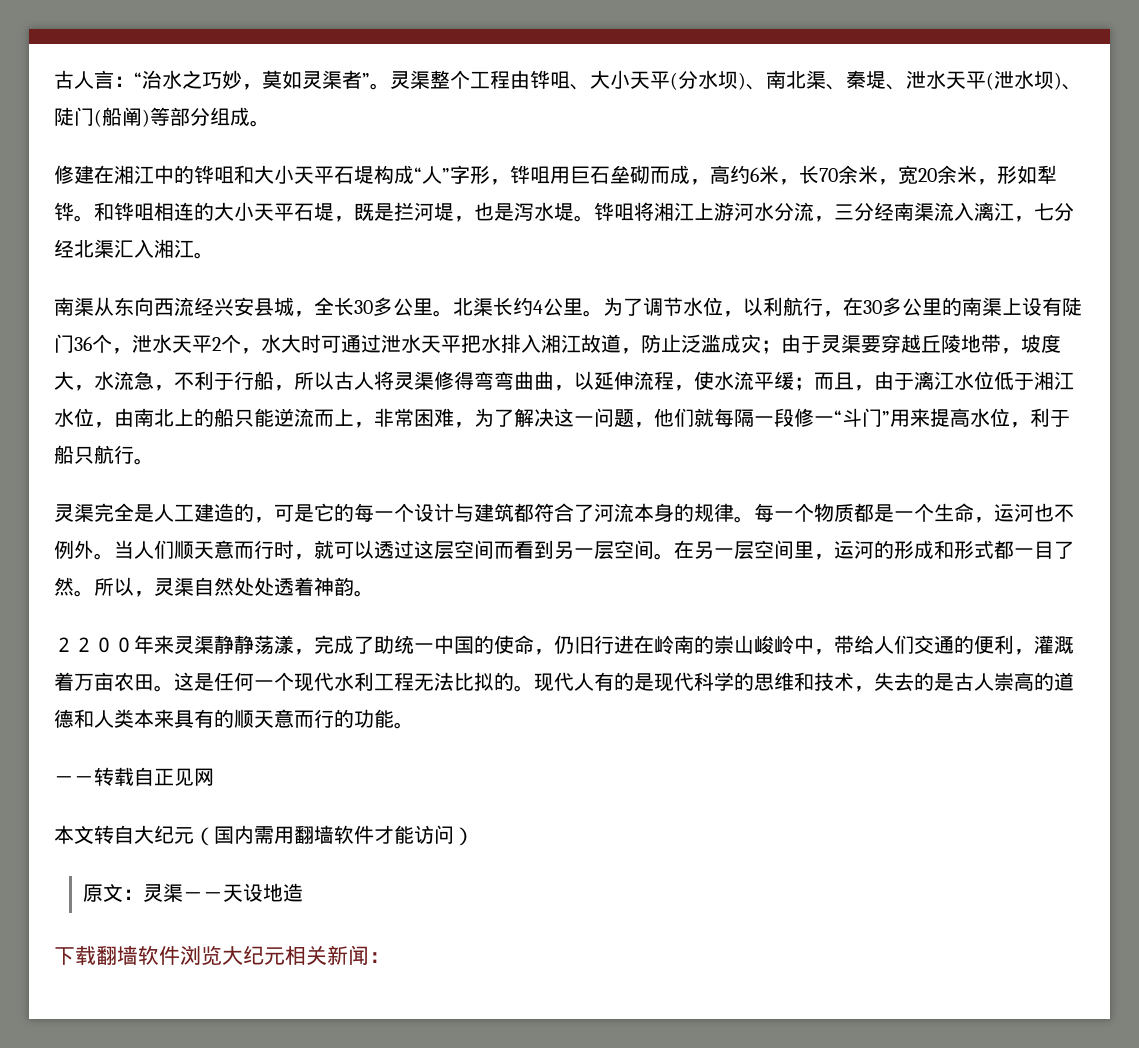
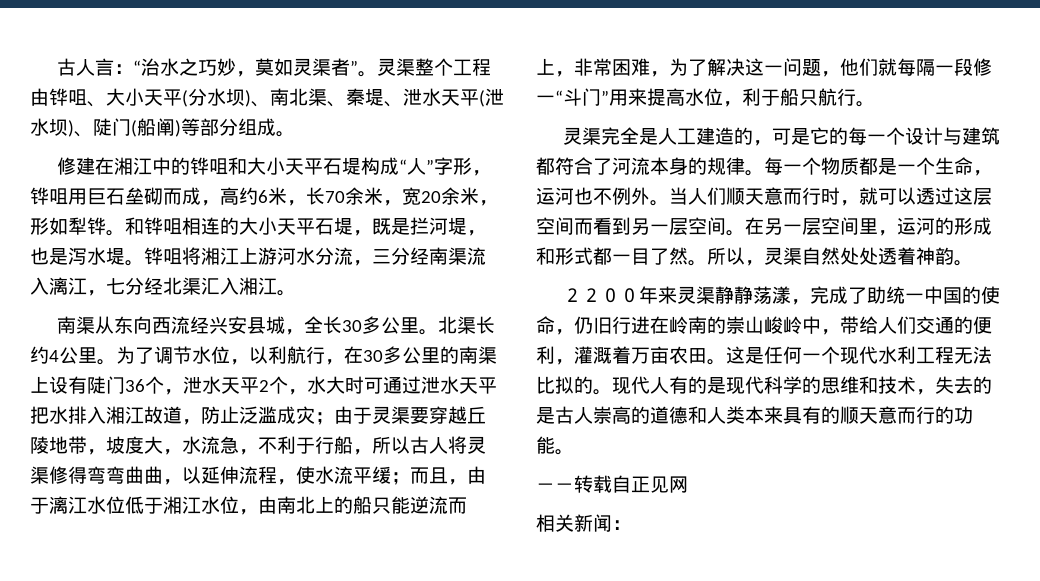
[54,825,474,846] [83,883,304,902] [54,945,285,966] 本文转自大纪元（国内需用翻墙软件才能访问） // 原文：灵渠－－天设地造 // 下载翻墙软件浏览大纪元 -> (688, 484) none

